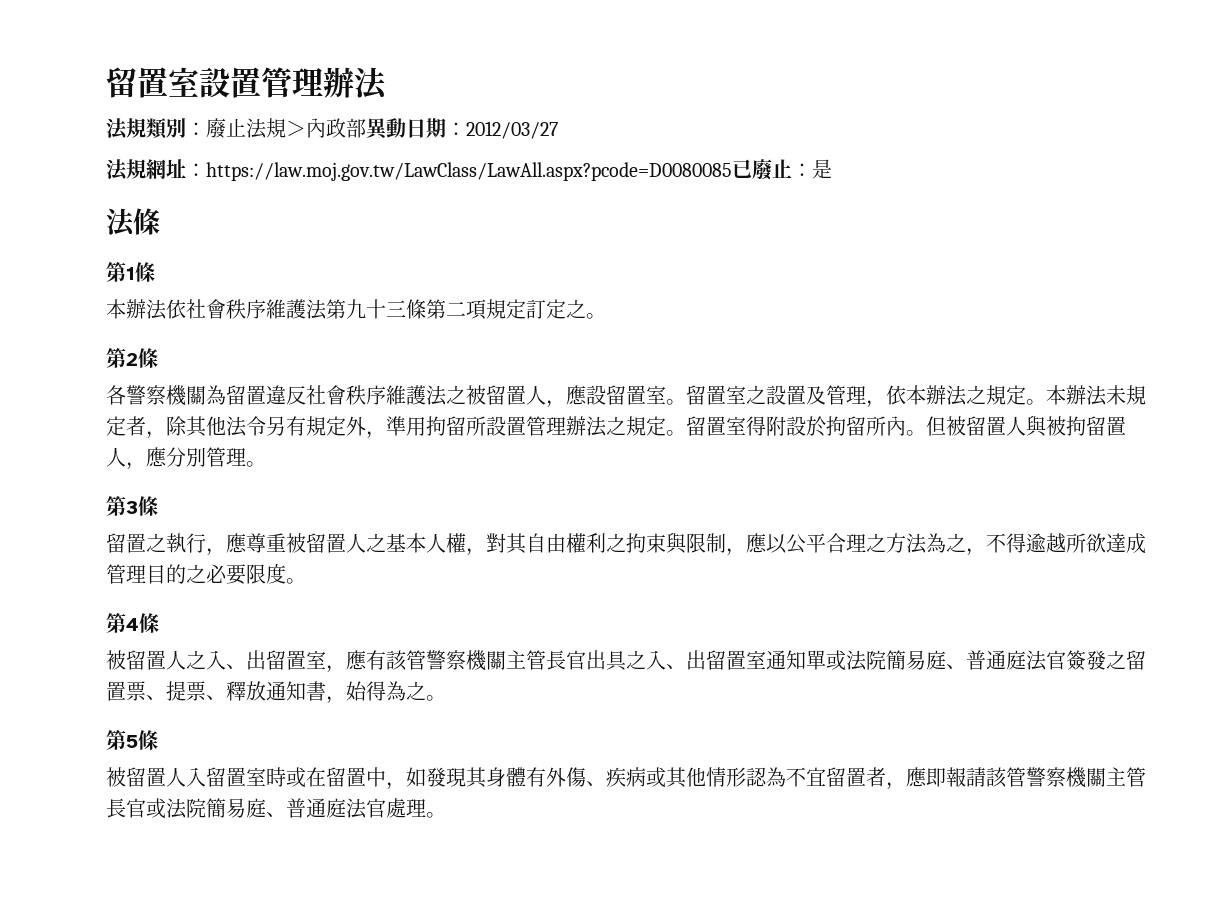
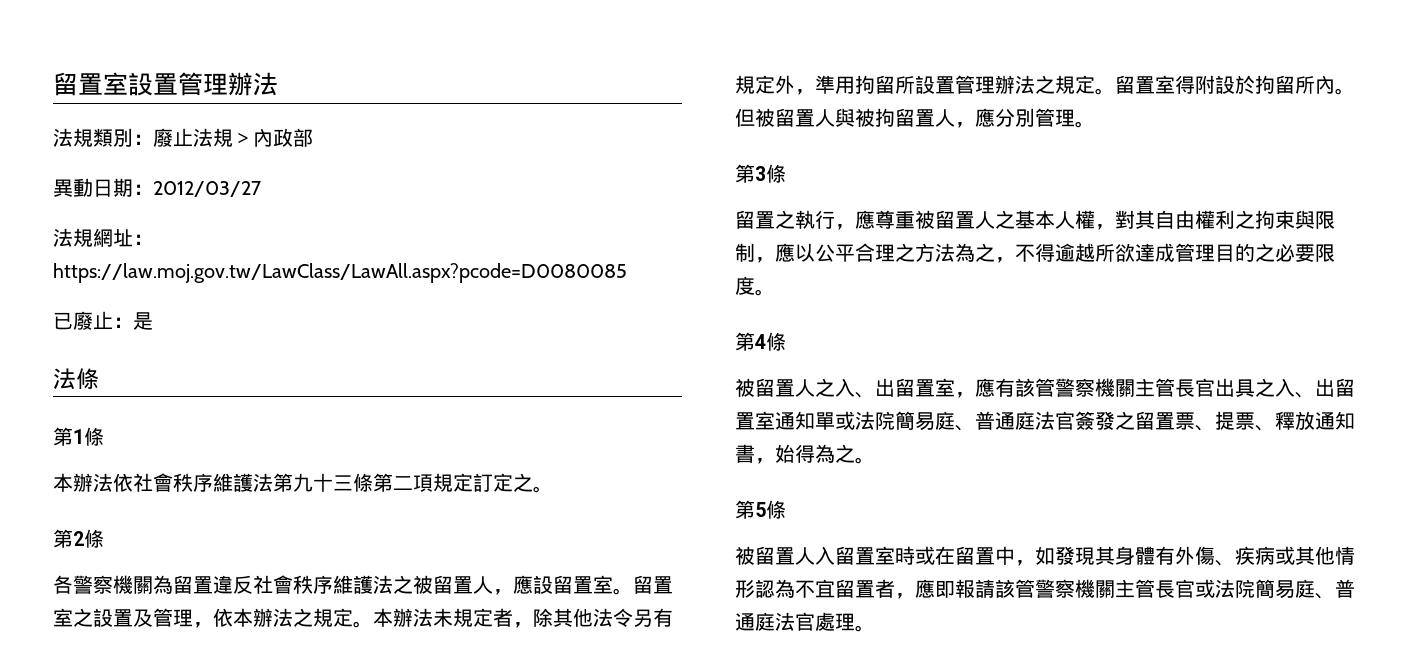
(366, 128) none -> (313, 137) //
(732, 171) none -> (627, 273) //

